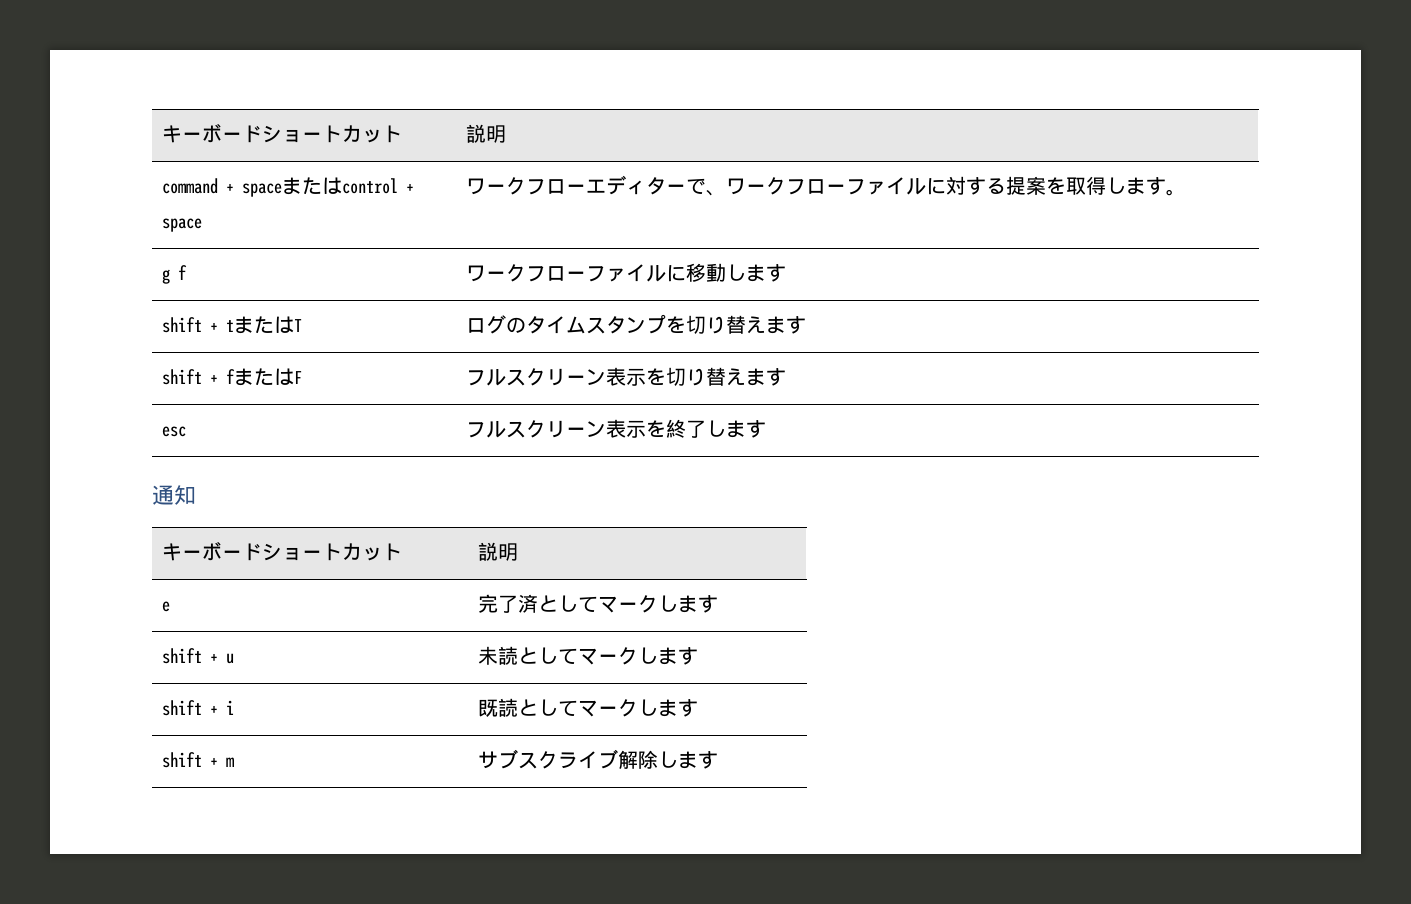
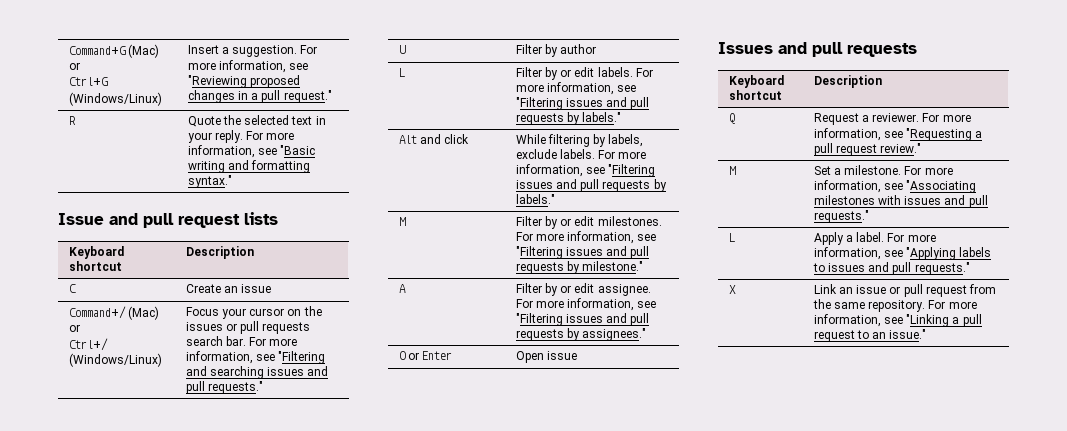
[161,123,402,143] [465,124,506,143] [161,177,414,197] [161,218,202,232] [465,175,1186,196] [161,265,187,284] [465,263,786,282] [161,316,302,334] [465,314,806,334] [161,368,302,386] [465,367,786,386] [161,426,186,437] [465,419,766,438] [152,485,196,505] [161,541,402,561] [477,542,518,561] [161,601,170,612] [477,594,718,613] [161,648,234,664] [477,646,698,665] [161,700,234,716] [477,698,698,717] [161,752,234,768] [477,749,718,769] キーボードショートカット | 説明 // command + spaceまたはcontrol + space | ワークフローエディターで、ワークフローファイルに対する提案を取得します。 // g f | ワークフローファイルに移動します // shift + tまたはT | ログのタイムスタンプを切り替えます // shift + fまたはF | フルスクリーン表示を切り替えます // esc | フルスクリーン表示を終了します // 通知 // キーボードショートカット | 説明 // e | 完了済としてマークします // shift + u | 未読としてマークします // shift + i | 既読としてマークします // shift + m | サブスクライブ解除します -> [68,44,159,58] [68,62,80,70] [68,77,108,86] [68,92,162,106] [187,45,318,57] [187,60,309,73] [187,75,300,88] [187,90,332,103] [68,116,76,125] [187,115,326,127] [187,130,295,143] [187,145,316,158] [187,160,311,173] [187,175,232,188] [58,212,278,228] [68,246,124,259] [68,261,122,271] [185,246,254,259] [68,284,76,293] [185,284,272,293] [68,306,159,320] [68,324,80,332] [68,338,108,351] [68,353,162,367] [185,306,322,319] [185,321,311,334] [185,336,298,346] [185,351,326,364] [185,366,329,379] [185,381,263,394] [398,45,406,54] [515,44,597,57] [398,68,405,77] [515,67,653,80] [515,82,637,95] [515,97,650,110] [515,112,622,125] [398,134,470,144] [515,134,644,147] [515,149,647,159] [515,164,656,177] [515,179,667,192] [515,194,555,204] [398,217,406,226] [515,216,662,229] [515,231,657,244] [515,246,650,259] [515,261,644,274] [398,284,406,293] [515,283,651,296] [515,298,657,311] [515,313,650,326] [515,328,647,341] [398,351,453,360] [515,351,577,363] [718,42,917,57] [728,75,784,88] [728,90,782,100] [813,75,882,88] [728,113,735,124] [813,113,971,125] [813,128,983,141] [813,143,922,156] [728,166,736,175] [813,165,953,175] [813,180,977,193] [813,195,988,208] [813,210,869,223] [728,233,735,242] [813,232,936,245] [813,247,992,260] [812,262,970,275] [728,285,736,294] [813,284,997,297] [812,299,977,312] [813,314,982,327] [813,329,927,342] Command+G (Mac) or // Ctrl+G (Windows/Linux) | Insert a suggestion. For more information, see "Reviewing proposed changes in a pull request." // R | Quote the selected text in your reply. For more information, see "Basic writing and formatting syntax." // Issue and pull request lists // Keyboard shortcut | Description // C | Create an issue // Command+/ (Mac) or // Ctrl+/ (Windows/Linux) | Focus your cursor on the issues or pull requests search bar. For more information, see "Filtering and searching issues and pull requests." // U | Filter by author // L | Filter by or edit labels. For more information, see "Filtering issues and pull requests by labels." // Alt and click | While filtering by labels, exclude labels. For more information, see "Filtering issues and pull requests by labels." // M | Filter by or edit milestones. For more information, see "Filtering issues and pull requests by milestone." // A | Filter by or edit assignee. For more information, see "Filtering issues and pull requests by assignees." // O or Enter | Open issue // Issues and pull requests // Keyboard shortcut | Description // Q | Request a reviewer. For more information, see "Requesting a pull request review." // M | Set a milestone. For more information, see "Associating milestones with issues and pull requests." // L | Apply a label. For more information, see "Applying labels to issues and pull requests." // X | Link an issue or pull request from the same repository. For more information, see "Linking a pull request to an issue."

